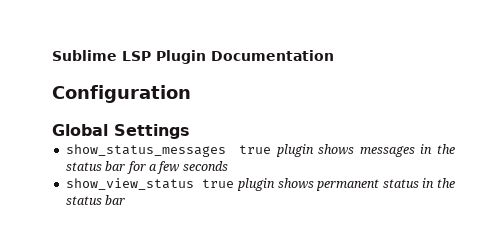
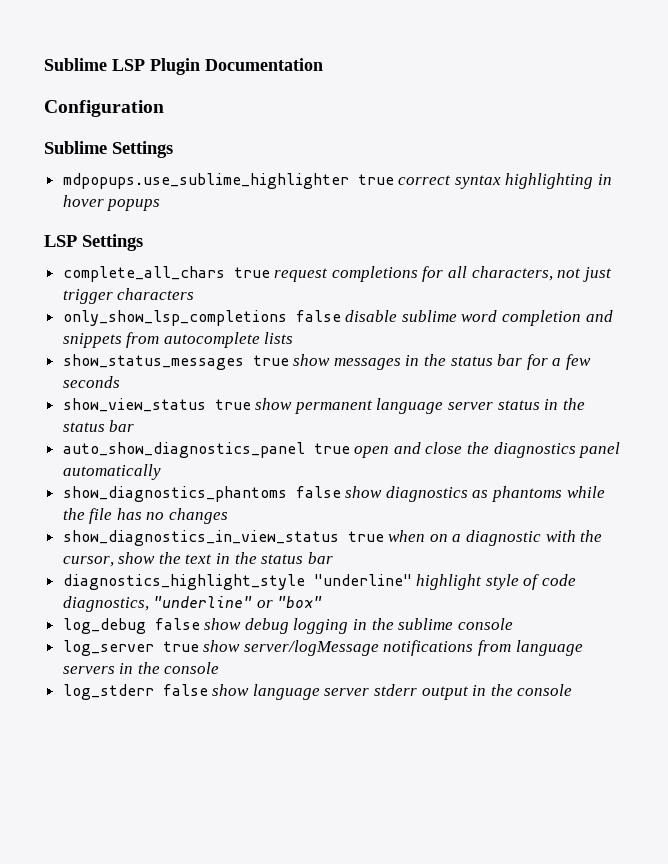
[52,124,190,139] Global Settings -> [44,141,173,158] [62,173,613,189] [62,195,161,211] [44,234,143,251] [62,266,612,282] [62,288,195,304] [62,310,613,326] [62,332,294,348] Sublime Settings // mdpopups.use_sublime_highlighter true correct syntax highlighting in hover popups // LSP Settings // complete_all_chars true request completions for all characters, not just trigger characters // only_show_lsp_completions false disable sublime word completion and snippets from autocomplete lists
[275,144,355,157] plugin shows -> [293,354,331,366] show
[236,178,380,191] plugin shows permanent -> [255,398,494,414] show permanent language server
(126, 200) none -> [62,442,621,458] [62,464,161,480] [62,486,605,502] [62,508,229,524] [62,530,603,546] [62,552,333,567] [62,574,577,590] [62,596,323,612] [62,618,513,634] [62,640,583,656] [62,662,220,674] [62,684,573,700] // auto_show_diagnostics_panel true open and close the diagnostics panel automatically // show_diagnostics_phantoms false show diagnostics as phantoms while the file has no changes // show_diagnostics_in_view_status true when on a diagnostic with the cursor, show the text in the status bar // diagnostics_highlight_style "underline" highlight style of code diagnostics, "underline" or "box" // log_debug false show debug logging in the sublime console // log_server true show server/logMessage notifications from language servers in the console // log_stderr false show language server stderr output in the console

